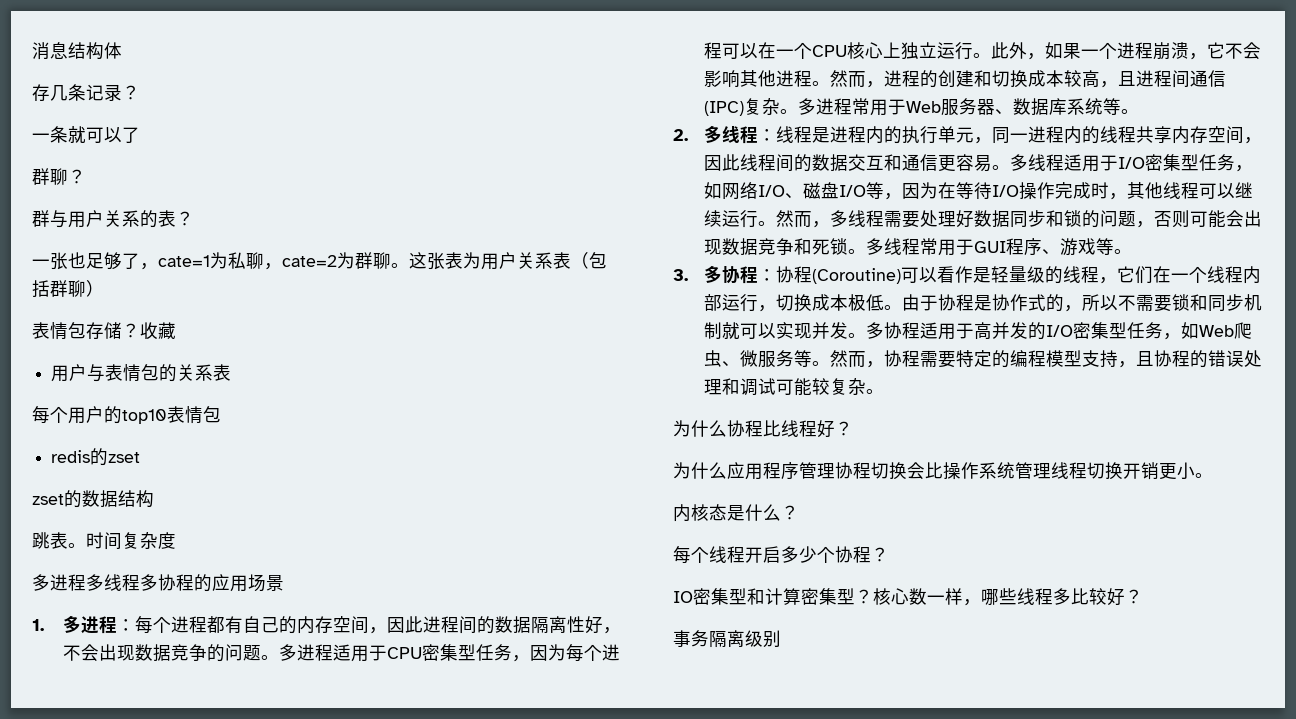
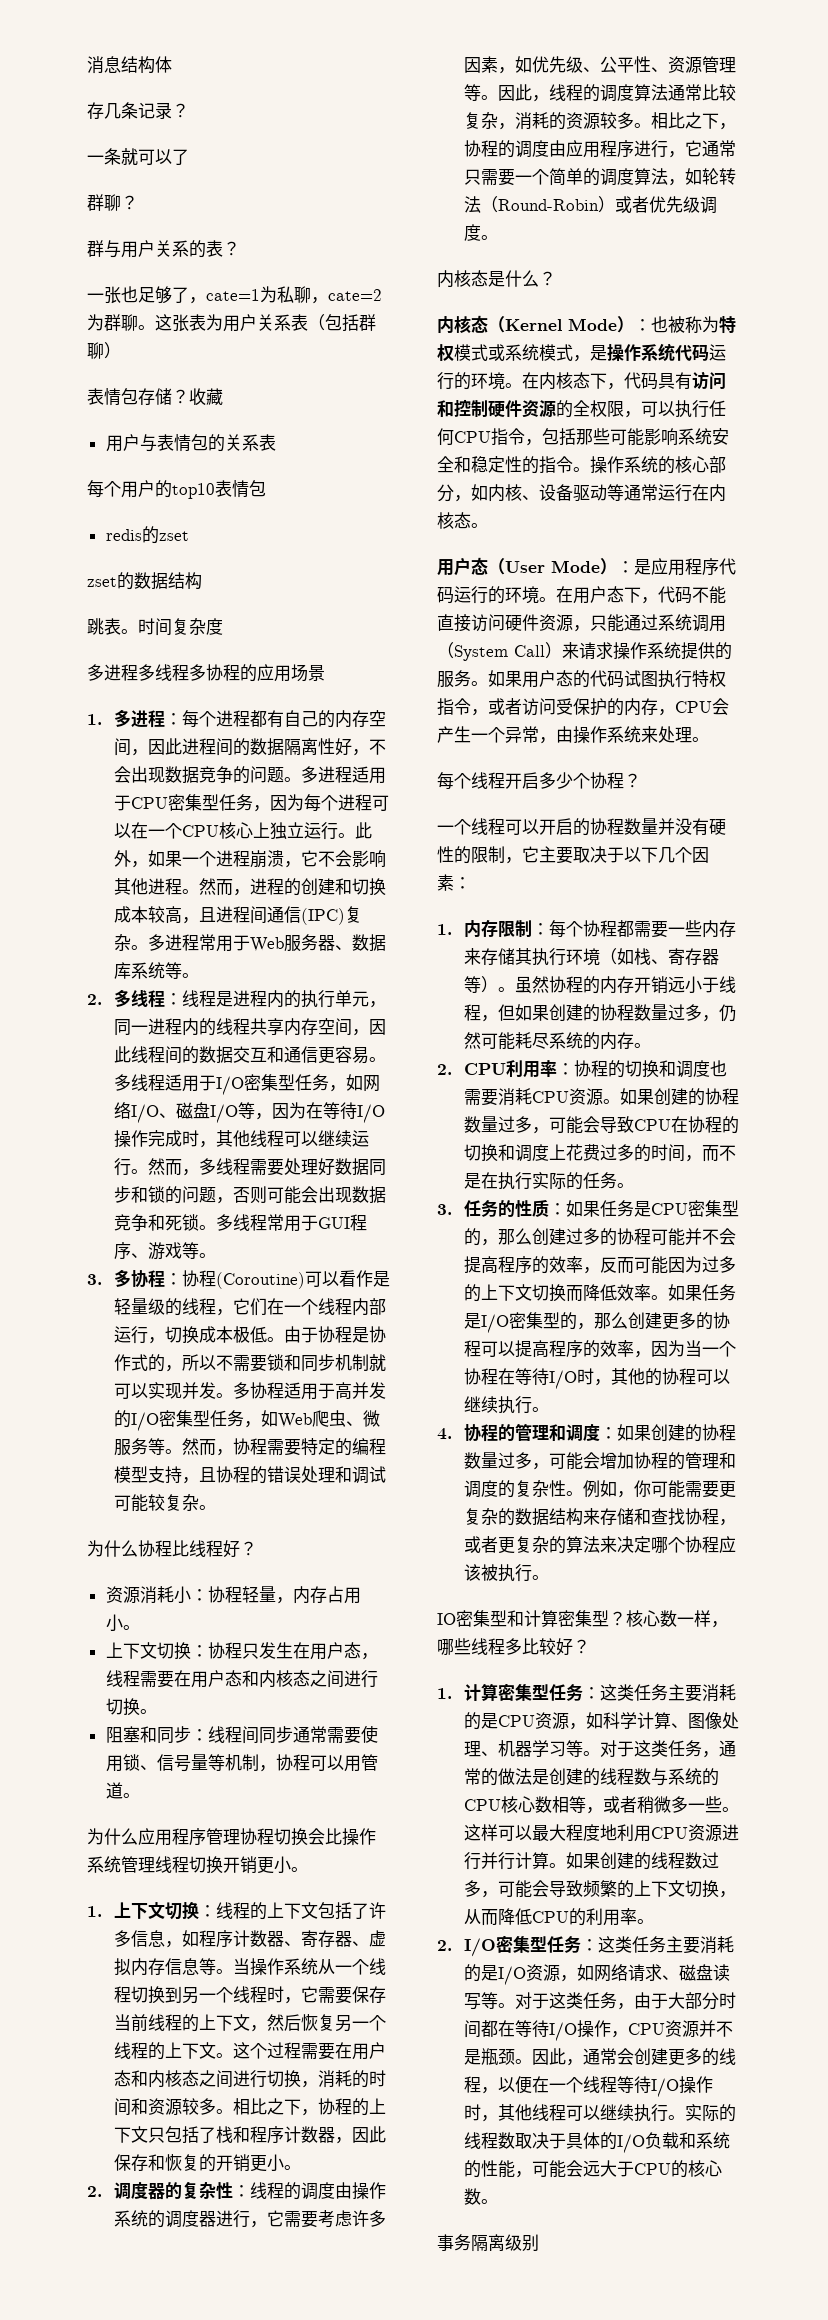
(853, 428) none -> [105,1586,361,1604] [105,1614,140,1632] [105,1642,378,1660] [105,1670,378,1688] [105,1698,157,1716] [105,1725,378,1744] [105,1754,378,1772] [105,1782,140,1799] // 资源消耗小：协程轻量，内存占用小。 // 上下文切换：协程只发生在用户态，线程需要在用户态和内核态之间进行切换。 // 阻塞和同步：线程间同步通常需要使用锁、信号量等机制，协程可以用管道。
[673,504,799,522] 内核态是什么？ -> [87,1902,387,1920] [114,1930,387,1948] [114,1958,387,1976] [114,1986,387,2004] [114,2014,387,2032] [114,2042,387,2060] [114,2070,387,2088] [114,2098,387,2116] [114,2126,387,2144] [114,2154,302,2172] [87,2181,387,2200] [114,2210,387,2228] [464,56,737,74] [464,84,737,102] [464,112,737,130] [464,140,737,158] [464,168,737,186] [464,196,718,214] [464,224,499,241] [437,270,556,288] [437,315,736,334] [437,343,726,362] [437,371,726,390] [437,399,726,418] [437,428,729,446] [437,456,726,474] [437,484,726,502] [437,512,488,529] [437,557,736,576] [437,586,726,604] [437,614,726,632] [437,642,732,661] [437,670,726,688] [437,698,729,716] [437,726,709,744] 1.上下文切换：线程的上下文包括了许多信息，如程序计数器、寄存器、虚拟内存信息等。当操作系统从一个线程切换到另一个线程时，它需要保存当前线程的上下文，然后恢复另一个线程的上下文。这个过程需要在用户态和内核态之间进行切换，消耗的时间和资源较多。相比之下，协程的上下文只包括了栈和程序计数器，因此保存和恢复的开销更小。 // 2.调度器的复杂性：线程的调度由操作系统的调度器进行，它需要考虑许多因素，如优先级、公平性、资源管理等。因此，线程的调度算法通常比较复杂，消耗的资源较多。相比之下，协程的调度由应用程序进行，它通常只需要一个简单的调度算法，如轮转法（Round-Robin）或者优先级调度。 // 内核态是什么？ // 内核态（Kernel Mode）：也被称为特权模式或系统模式，是操作系统代码运行的环境。在内核态下，代码具有访问和控制硬件资源的全权限，可以执行任何CPU指令，包括那些可能影响系统安全和稳定性的指令。操作系统的核心部分，如内核、设备驱动等通常运行在内核态。 // 用户态（User Mode）：是应用程序代码运行的环境。在用户态下，代码不能直接访问硬件资源，只能通过系统调用（System Call）来请求操作系统提供的服务。如果用户态的代码试图执行特权指令，或者访问受保护的内存，CPU会产生一个异常，由操作系统来处理。
(889, 554) none -> [437,818,726,836] [437,846,709,864] [437,874,471,891] [437,919,737,938] [464,948,720,966] [464,976,737,994] [464,1004,737,1022] [464,1032,652,1050] [437,1060,728,1078] [464,1088,740,1106] [464,1116,740,1134] [464,1144,737,1162] [464,1172,635,1190] [437,1199,740,1217] [464,1228,737,1246] [464,1256,737,1274] [464,1284,737,1302] [464,1312,731,1333] [464,1340,737,1358] [464,1368,731,1389] [464,1396,550,1414] [437,1423,737,1442] [464,1452,737,1470] [464,1480,737,1498] [464,1508,737,1526] [464,1536,737,1554] [464,1564,550,1582] // 一个线程可以开启的协程数量并没有硬性的限制，它主要取决于以下几个因素： // 1.内存限制：每个协程都需要一些内存来存储其执行环境（如栈、寄存器等）。虽然协程的内存开销远小于线程，但如果创建的协程数量过多，仍然可能耗尽系统的内存。 // 2. CPU利用率：协程的切换和调度也需要消耗CPU资源。如果创建的协程数量过多，可能会导致CPU在协程的切换和调度上花费过多的时间，而不是在执行实际的任务。 // 3.任务的性质：如果任务是CPU密集型的，那么创建过多的协程可能并不会提高程序的效率，反而可能因为过多的上下文切换而降低效率。如果任务是I/O密集型的，那么创建更多的协程可以提高程序的效率，因为当一个协程在等待I/O时，其他的协程可以继续执行。 // 4.协程的管理和调度：如果创建的协程数量过多，可能会增加协程的管理和调度的复杂性。例如，你可能需要更复杂的数据结构来存储和查找协程，或者更复杂的算法来决定哪个协程应该被执行。
(1143, 596) none -> [437,1683,737,1702] [464,1712,740,1730] [464,1740,737,1758] [464,1768,720,1786] [464,1796,740,1814] [464,1824,740,1842] [464,1852,720,1870] [464,1880,737,1898] [464,1908,655,1926] [437,1936,735,1957] [464,1964,731,1985] [464,1992,737,2010] [464,2020,734,2041] [464,2048,737,2066] [464,2076,714,2097] [464,2104,737,2122] [464,2132,731,2153] [464,2160,723,2178] [464,2188,499,2205] // 1.计算密集型任务：这类任务主要消耗的是CPU资源，如科学计算、图像处理、机器学习等。对于这类任务，通常的做法是创建的线程数与系统的CPU核心数相等，或者稍微多一些。这样可以最大程度地利用CPU资源进行并行计算。如果创建的线程数过多，可能会导致频繁的上下文切换，从而降低CPU的利用率。 // 2. I/O密集型任务：这类任务主要消耗的是I/O资源，如网络请求、磁盘读写等。对于这类任务，由于大部分时间都在等待I/O操作，CPU资源并不是瓶颈。因此，通常会创建更多的线程，以便在一个线程等待I/O操作时，其他线程可以继续执行。实际的线程数取决于具体的I/O负载和系统的性能，可能会远大于CPU的核心数。

